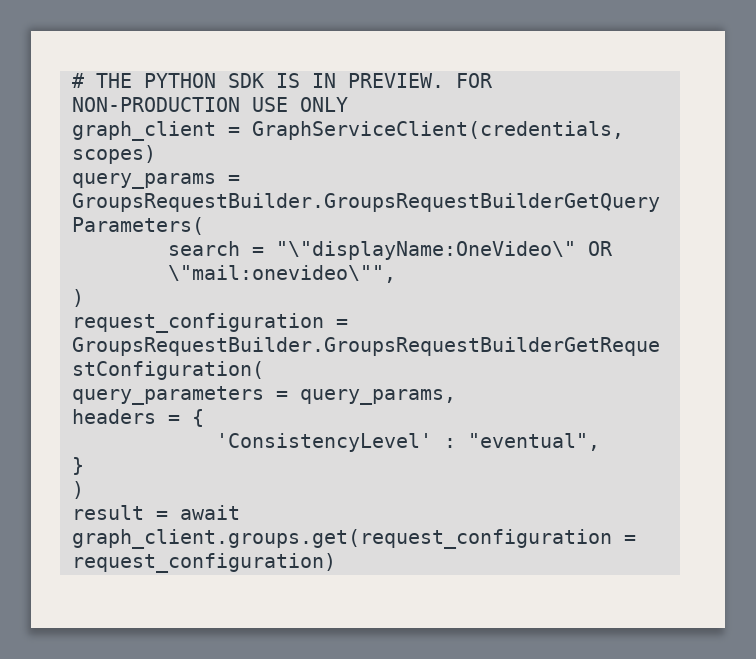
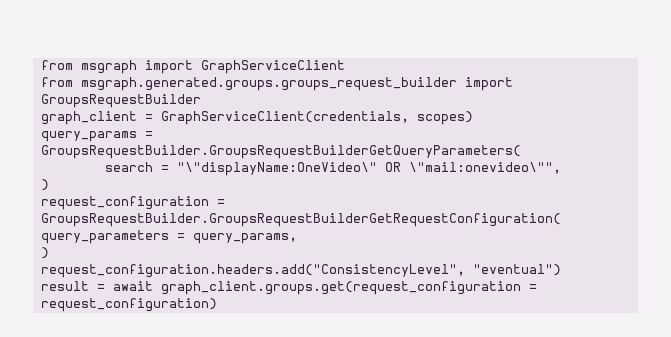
[72,73,494,88] [72,97,349,112] # THE PYTHON SDK IS IN PREVIEW. FOR NON-PRODUCTION USE ONLY -> [41,60,346,74] [41,77,514,91] [41,94,202,108] from msgraph import GraphServiceClient // from msgraph.generated.groups.groups_request_builder import GroupsRequestBuilder
[72,409,205,427] [216,433,601,452] [72,457,85,475] [72,481,85,499] headers = { // 'ConsistencyLevel' : "eventual", // } // ) -> [41,247,50,259] [41,264,562,278] ) // request_configuration.headers.add("ConsistencyLevel", "eventual")

